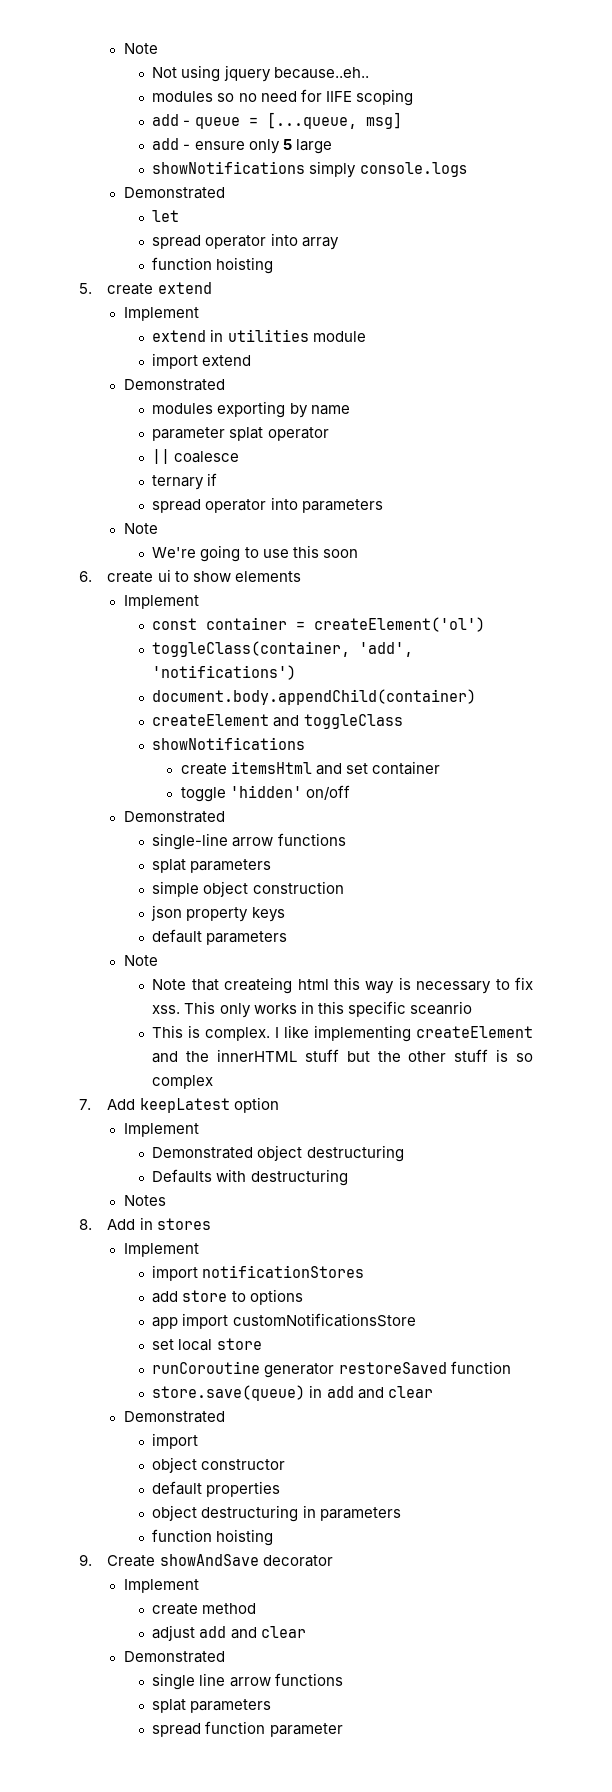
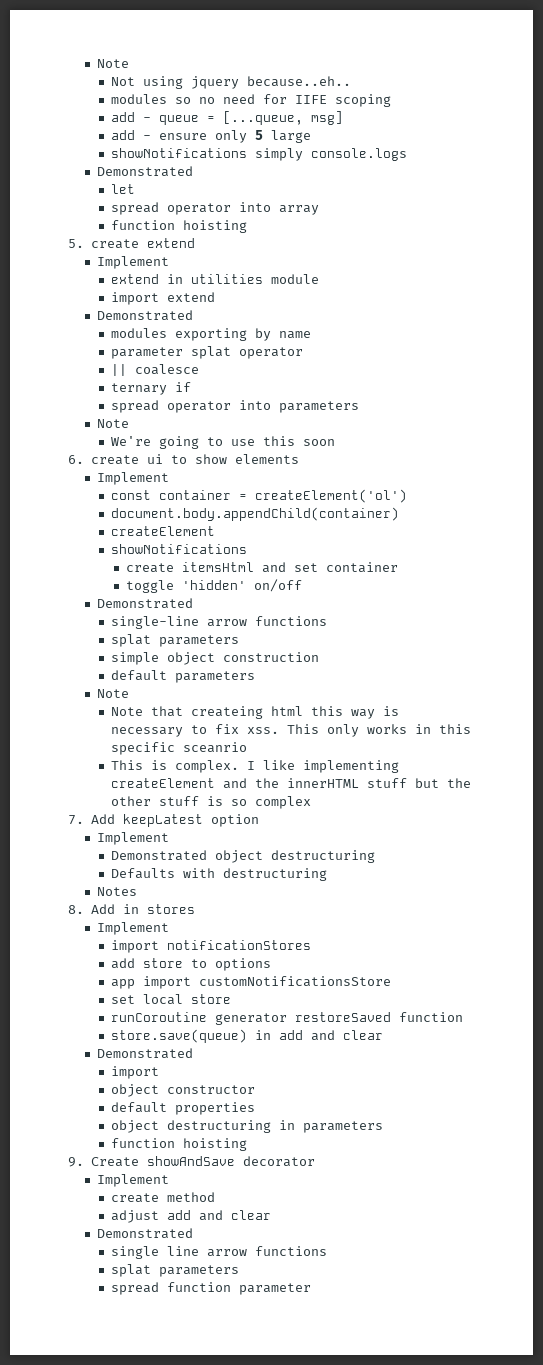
[152,641,414,657] [152,665,297,680] // toggleClass(container, 'add', 'notifications') -> (408, 496) none
[273,714,403,729] and toggleClass -> (216, 531) none
[151,905,285,922] // json property keys -> (320, 657) none

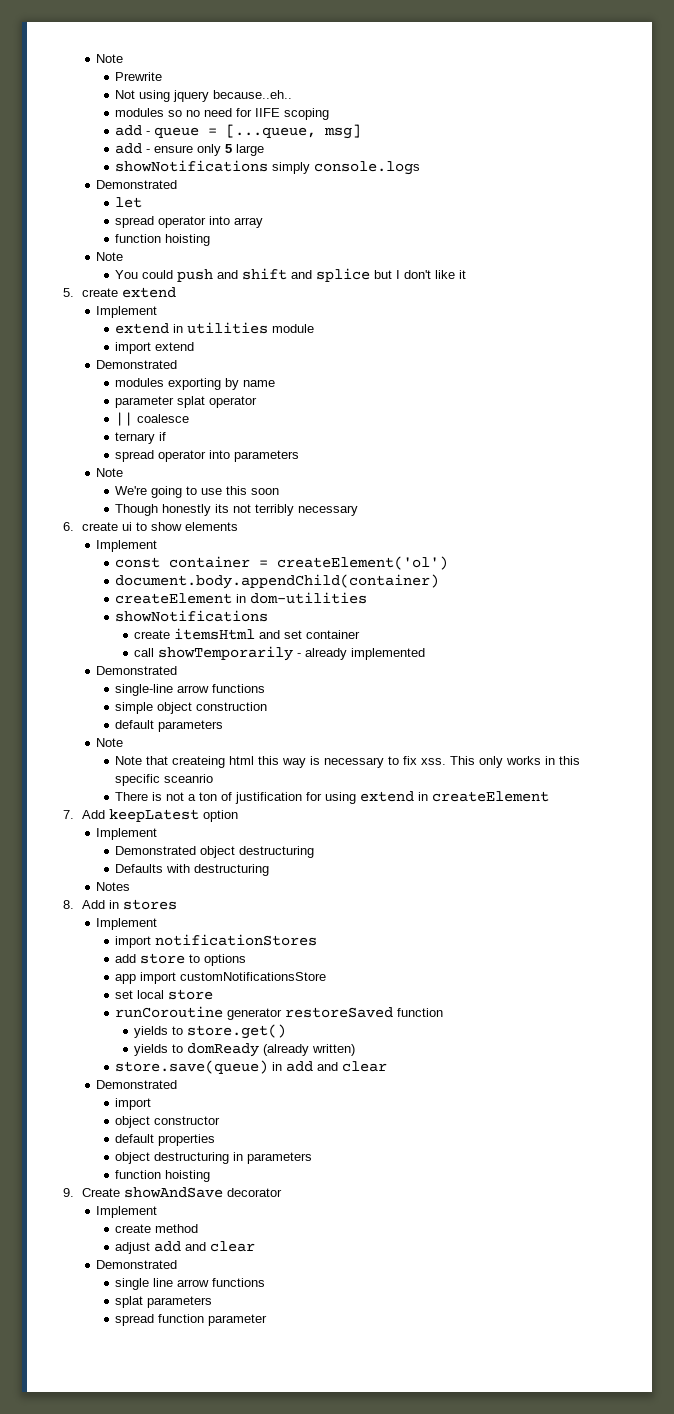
[96,59,129,68] Note -> [96,54,124,63] [115,72,163,81] Note // Prewrite
(248, 226) none -> [96,252,124,261] [115,268,467,282] // Note // You could push and shift and splice but I don't like it
(336, 442) none -> [115,504,359,516] // Though honestly its not terribly necessary
(216, 531) none -> [236,592,368,604] in dom-utilities
[125,579,302,593] toggle 'hidden' on/off -> [134,646,426,661] call showTemporarily - already implemented
[111,634,240,647] // splat parameters -> (266, 688) none
[111,760,400,773] [111,778,472,789] [111,796,312,809] This is complex. I like implementing createElement and the innerHTML stuff but the other stuff is so complex -> [115,791,550,804] There is not a ton of justification for using extend in createElement
(464, 1017) none -> [134,1024,287,1039] [134,1043,356,1057] // yields to store.get() // yields to domReady (already written)

